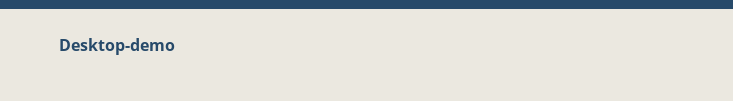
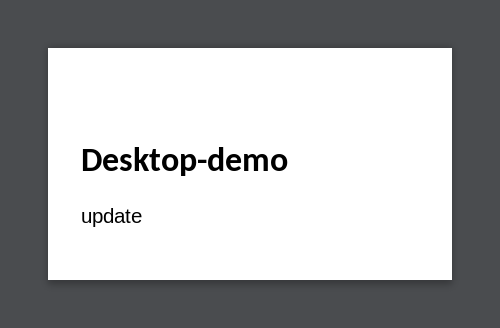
(175, 46) none -> [81,208,142,227] // update

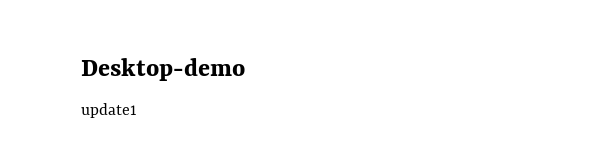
[81,208,142,227] update -> [81,103,137,118] update1

